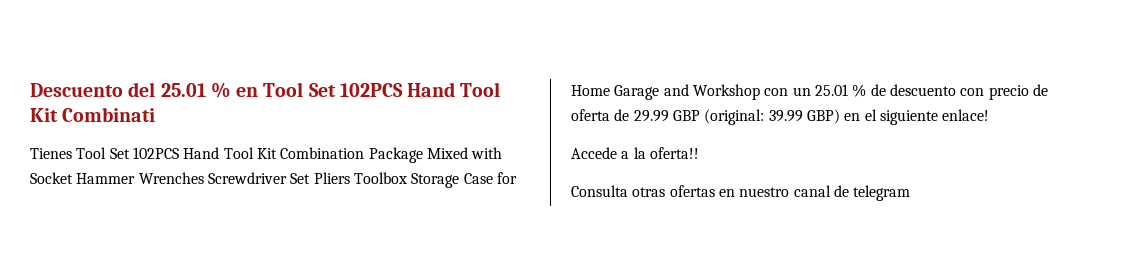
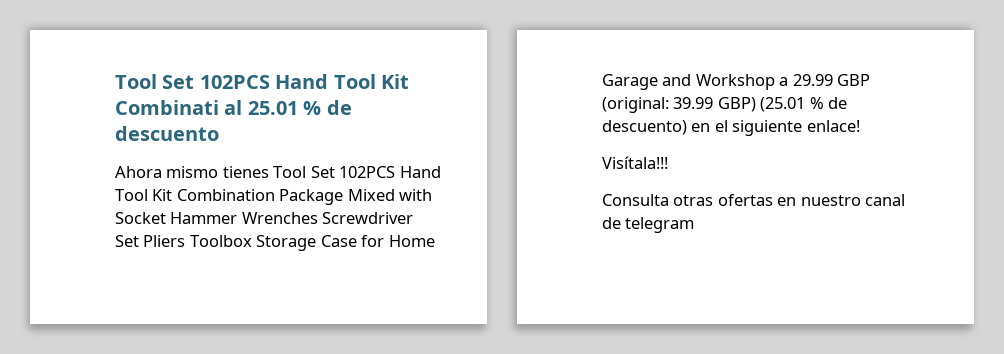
[30,82,259,98] Descuento del 25.01 % en -> (115, 81) none
[30,148,72,159] // Tienes -> [224,100,352,115] [115,126,219,141] [115,166,269,178] al 25.01 % de descuento // Ahora mismo tienes
[764,84,1048,100] [571,109,630,121] con un 25.01 % de descuento con precio de oferta de -> [779,77,789,86] a
(840, 116) none -> [760,97,848,112] [602,120,687,135] (25.01 % de descuento)
[571,147,699,159] Accede a la oferta!! -> [602,156,668,169] Visítala!!!

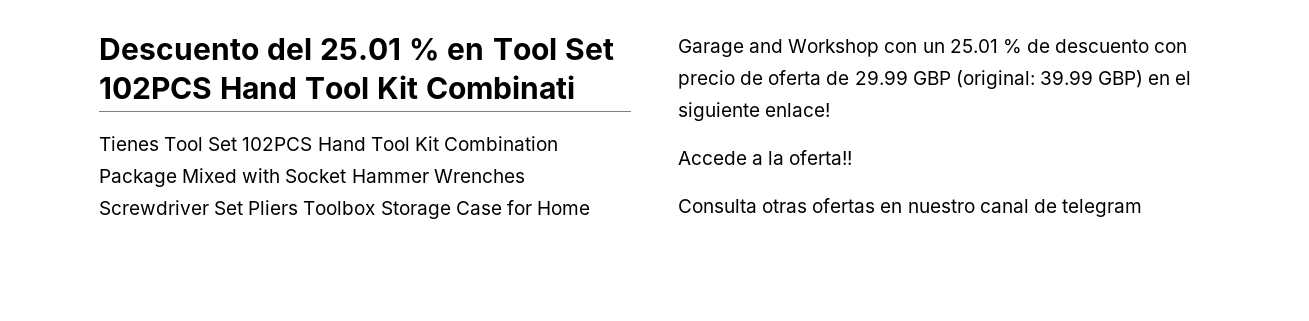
(115, 81) none -> [99,38,485,61] Descuento del 25.01 % en
[224,100,352,115] [115,126,219,141] [115,166,269,178] al 25.01 % de descuento // Ahora mismo tienes -> [99,136,159,151] // Tienes
[779,77,789,86] a -> [884,39,1188,54] [678,70,850,89] con un 25.01 % de descuento con precio de oferta de
[760,97,848,112] [602,120,687,135] (25.01 % de descuento) -> (1144, 79) none
[602,156,668,169] Visítala!!! -> [678,150,853,165] Accede a la oferta!!

